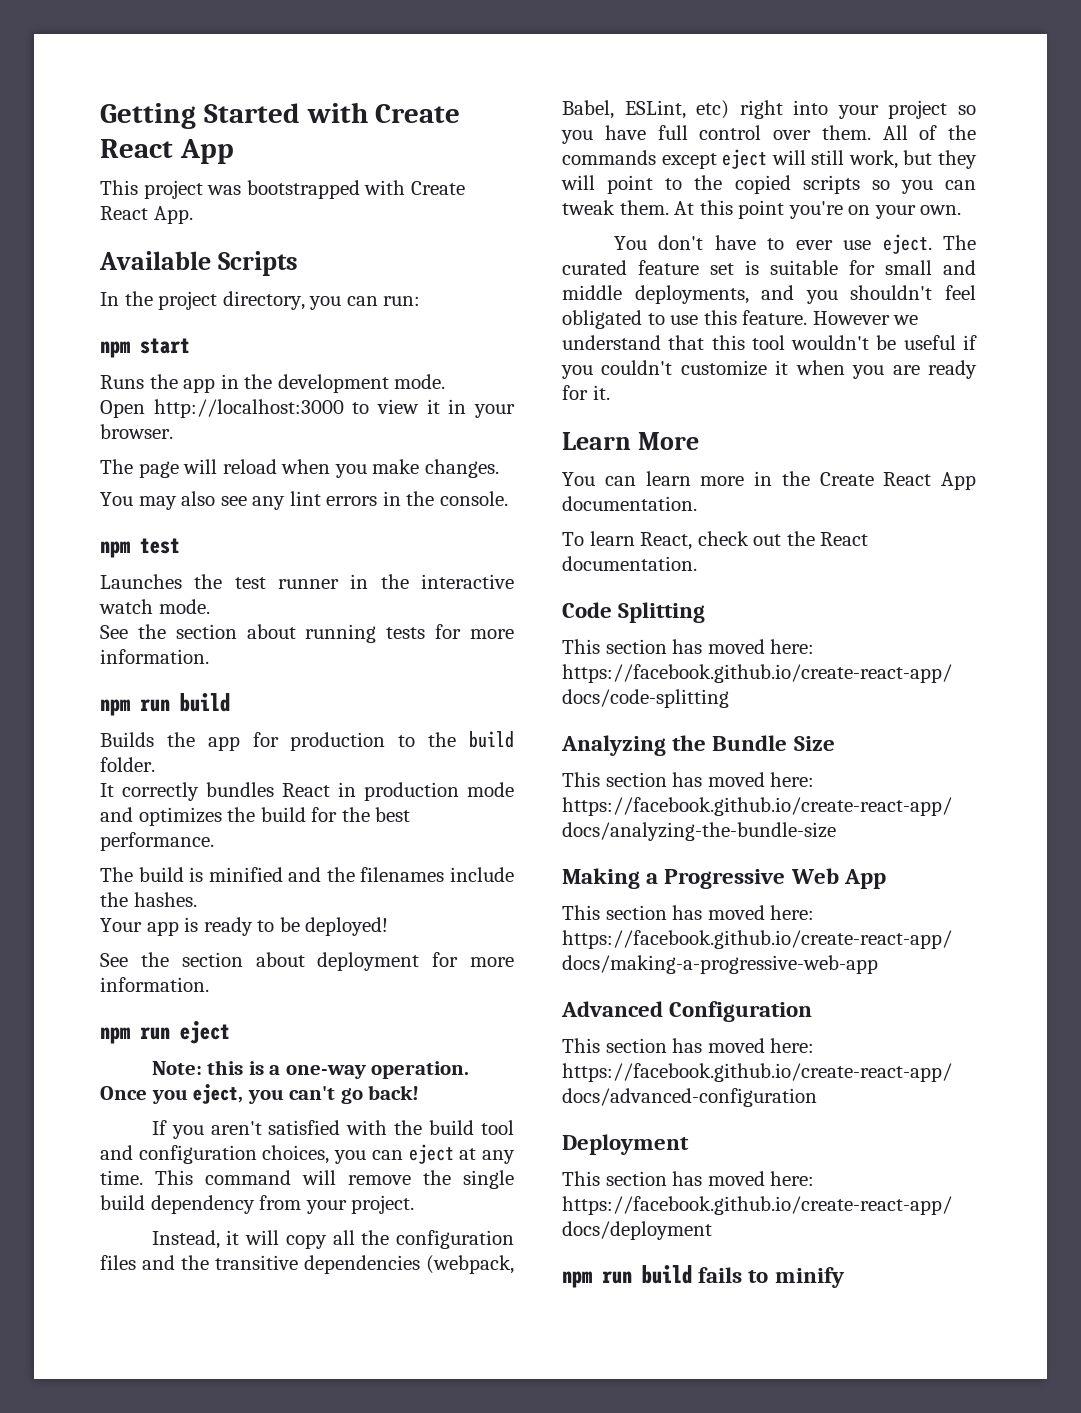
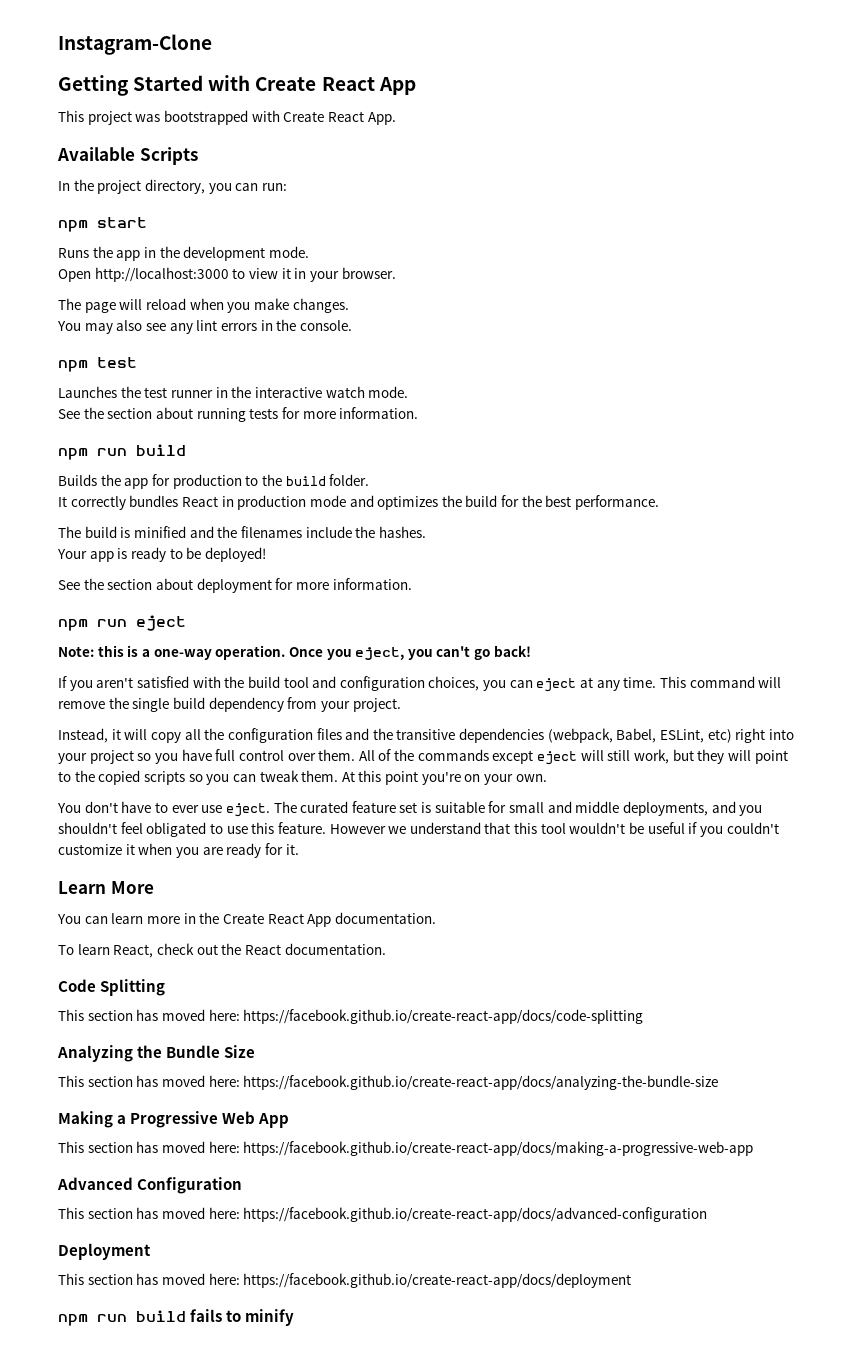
(100, 116) none -> [58,34,212,55] Instagram-Clone //

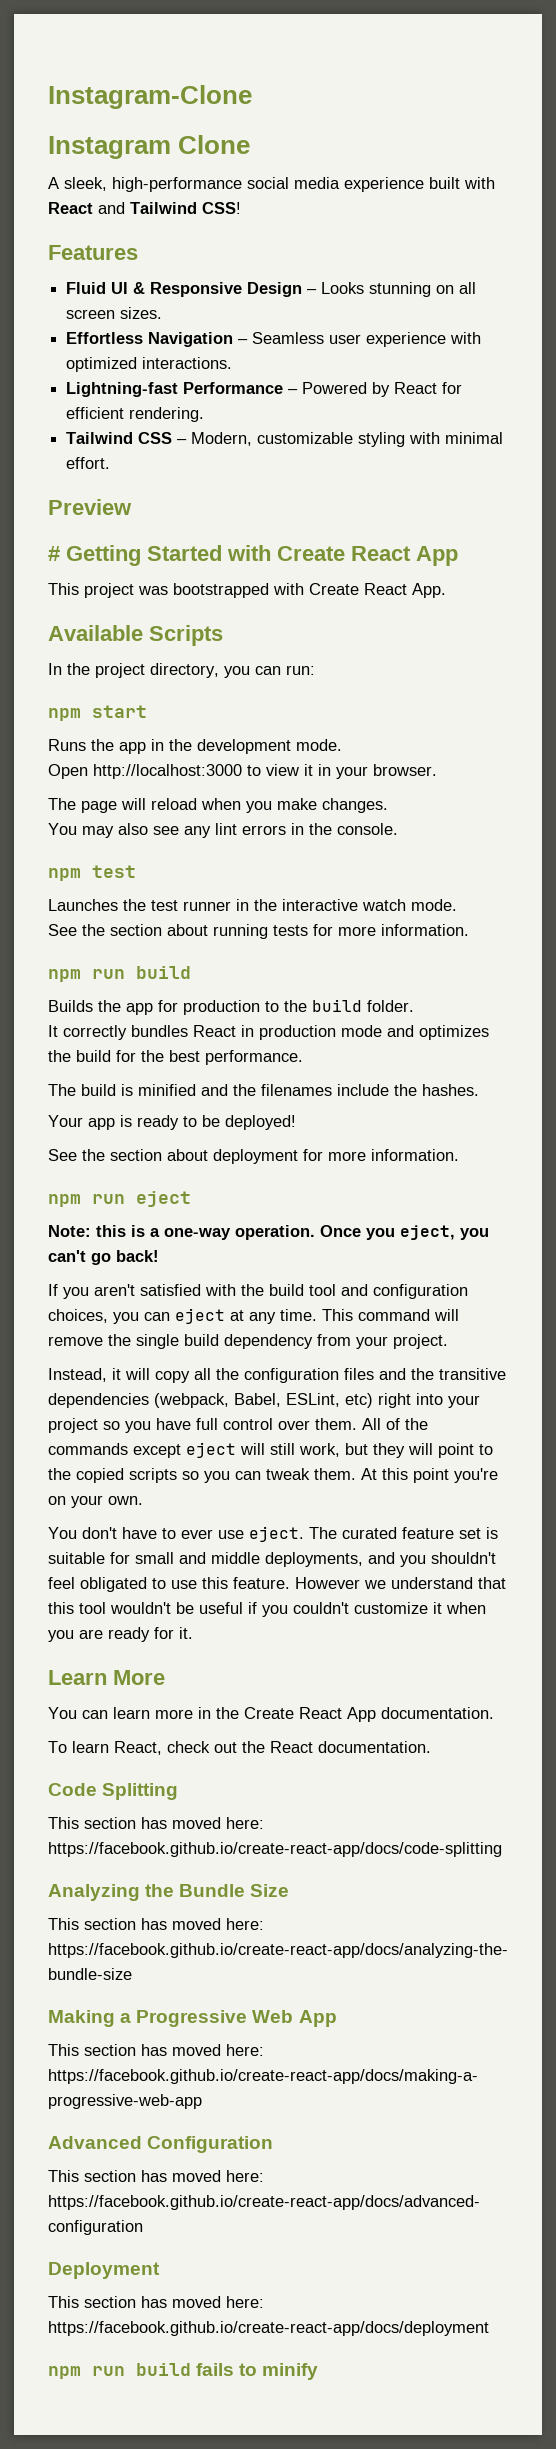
(212, 44) none -> [48,135,251,159] [48,177,495,192] [48,202,241,214] [48,245,138,260] [66,282,477,297] [66,307,163,319] [66,332,482,347] [66,357,233,372] [66,382,463,397] [66,407,205,422] [66,432,504,447] [66,457,111,469] [48,499,132,515] [48,546,60,561] Instagram Clone // A sleek, high-performance social media experience built with React and Tailwind CSS! // Features // Fluid UI & Responsive Design – Looks stunning on all screen sizes. // Effortless Navigation – Seamless user experience with optimized interactions. // Lightning-fast Performance – Powered by React for efficient rendering. // Tailwind CSS – Modern, customizable styling with minimal effort. // Preview // #

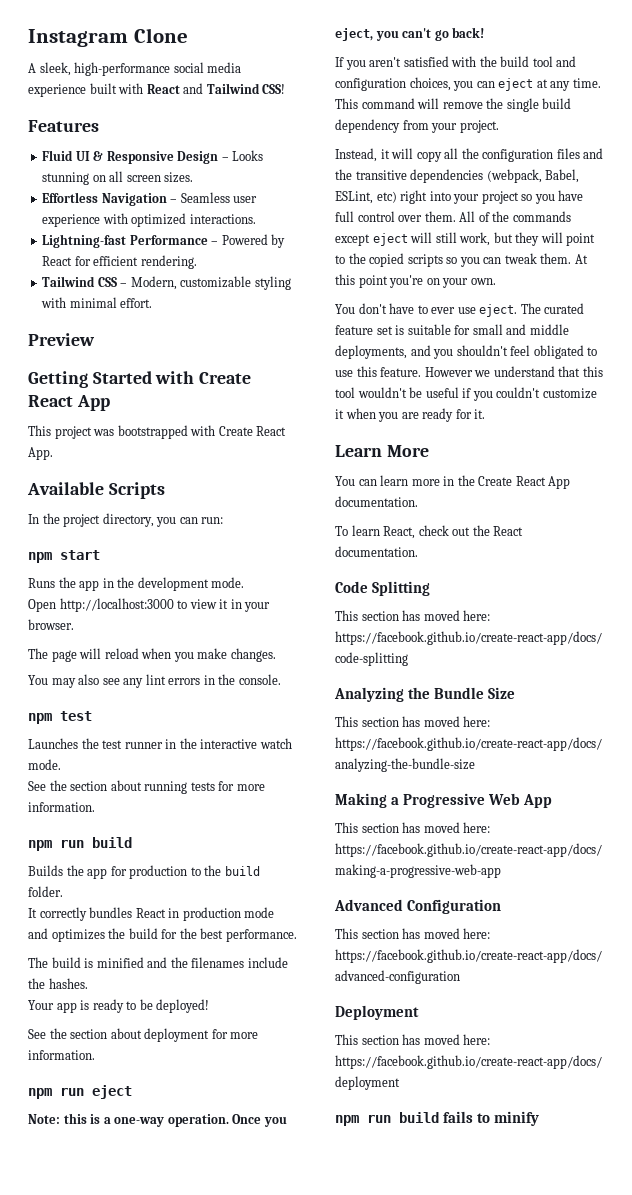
[48,85,252,109] Instagram-Clone // -> (28, 38) none
[48,546,60,561] # -> (95, 339) none

